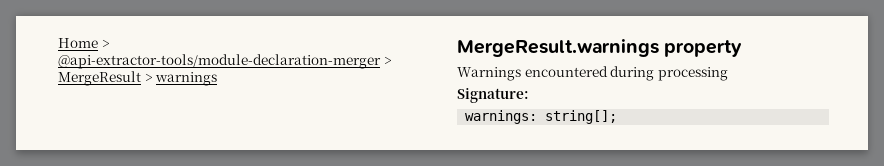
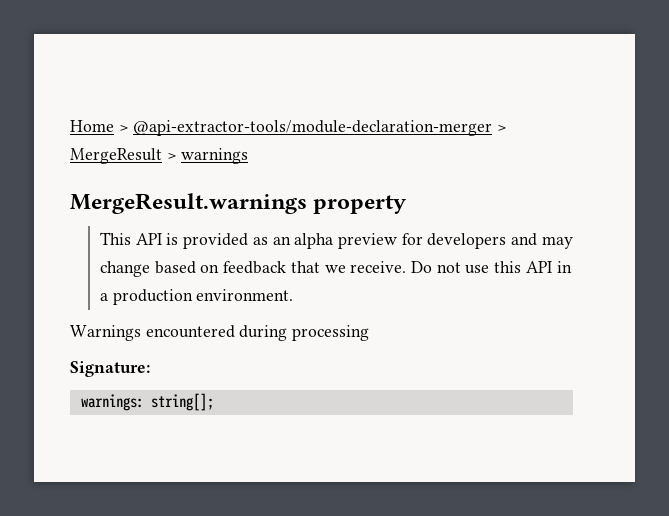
(743, 48) none -> [99,232,573,249] [99,261,572,277] [99,289,294,305] // This API is provided as an alpha preview for developers and may change based on feedback that we receive. Do not use this API in a production environment.

